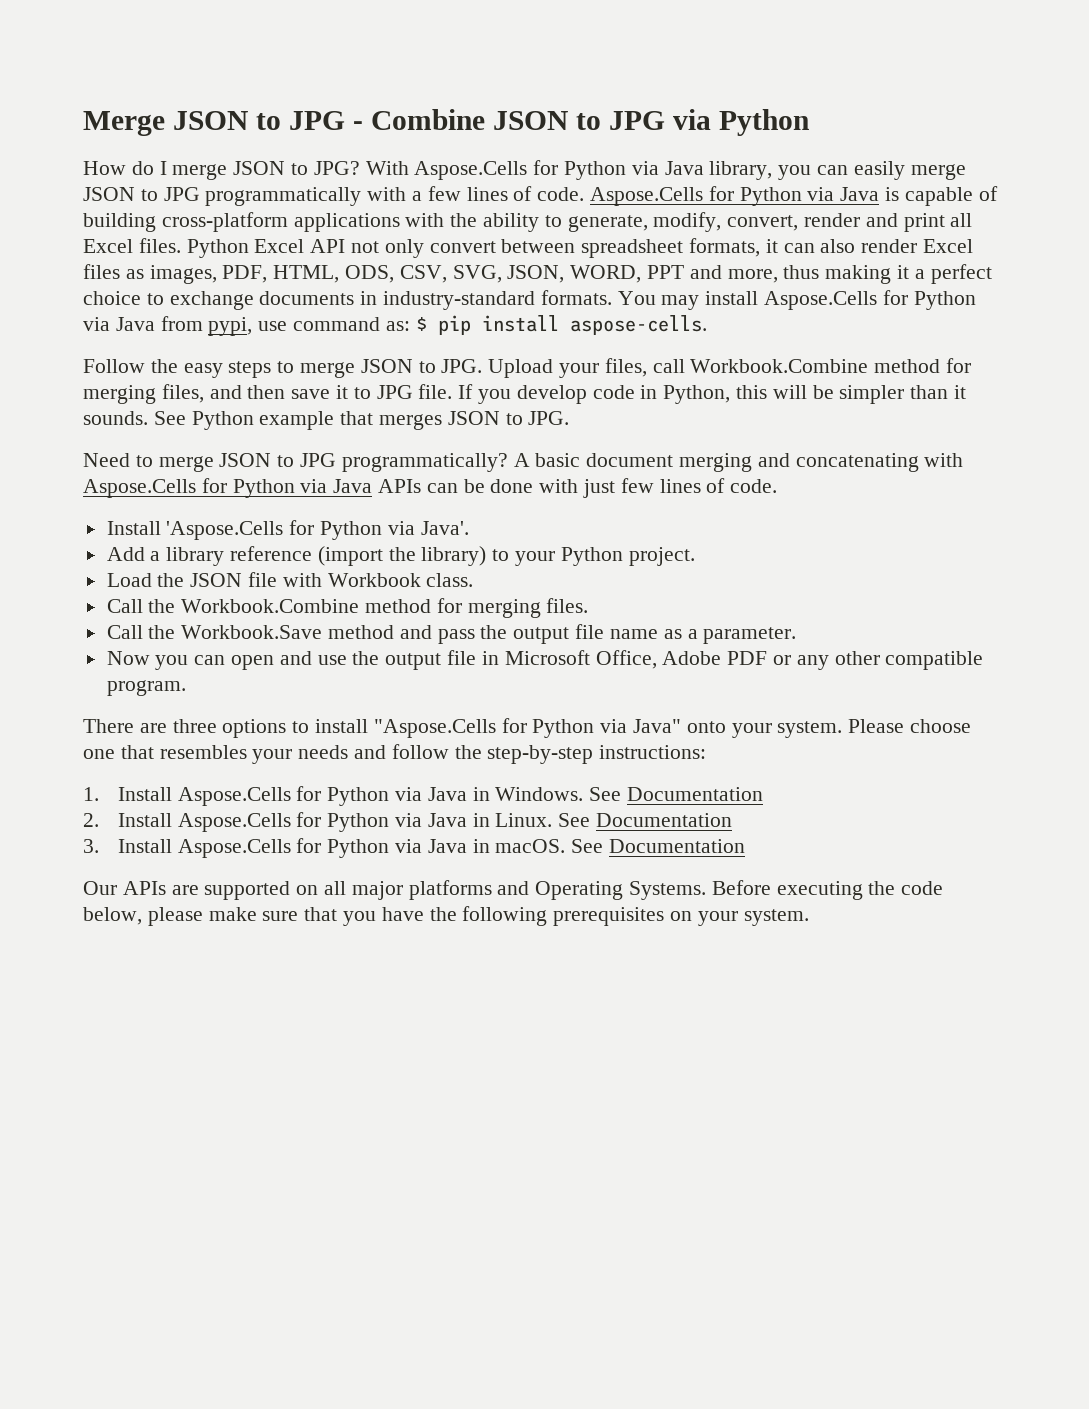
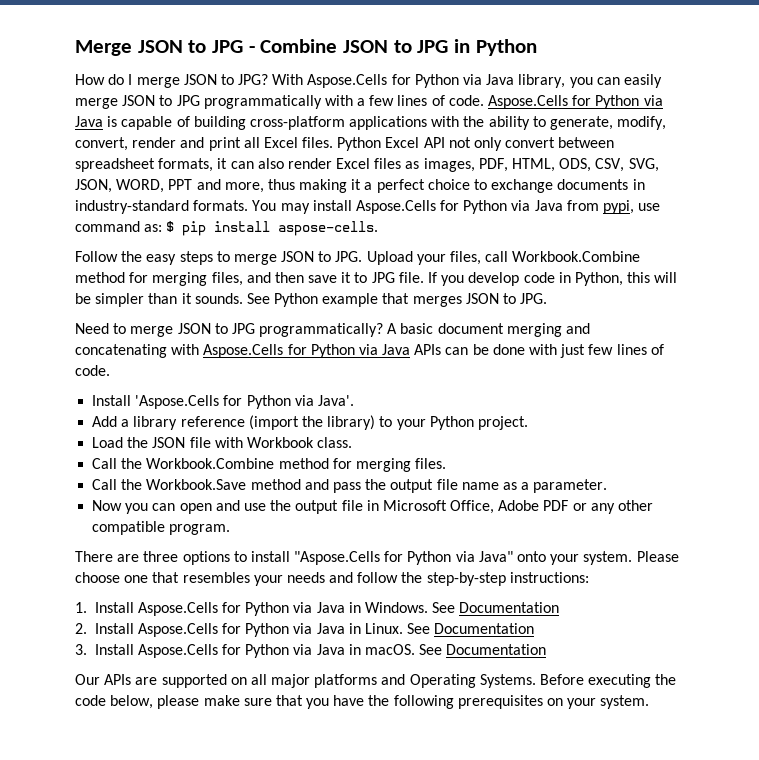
[672,109,711,130] via -> [454,39,471,53] in

